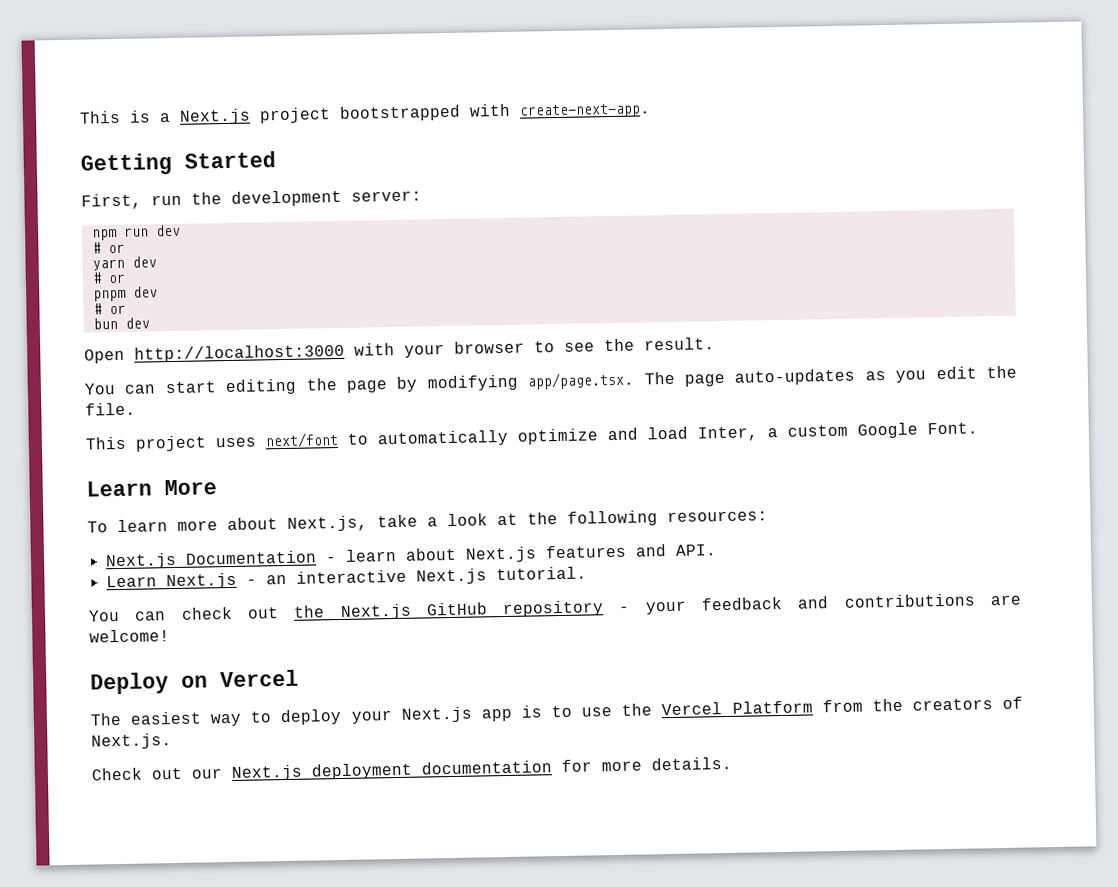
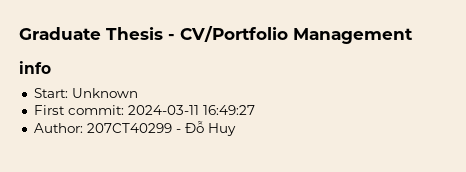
[79,103,651,125] [80,151,276,176] [81,189,422,210] [91,224,181,241] [91,242,125,254] [91,256,157,271] [91,272,126,284] [92,286,158,302] [92,303,126,315] [92,317,150,330] [84,337,715,364] [84,365,1017,396] [85,402,136,416] [85,422,978,452] [86,479,217,497] [87,510,768,533] [104,544,717,570] [105,566,587,590] [88,593,1022,622] [89,629,170,643] [90,669,299,695] [90,696,1024,727] [91,733,172,750] [91,756,732,781] This is a Next.js project bootstrapped with create-next-app. // Getting Started // First, run the development server: // npm run dev // # or // yarn dev // # or // pnpm dev // # or // bun dev // Open http://localhost:3000 with your browser to see the result. // You can start editing the page by modifying app/page.tsx. The page auto-updates as you edit the file. // This project uses next/font to automatically optimize and load Inter, a custom Google Font. // Learn More // To learn more about Next.js, take a look at the following resources: // Next.js Documentation - learn about Next.js features and API. // Learn Next.js - an interactive Next.js tutorial. // You can check out the Next.js GitHub repository - your feedback and contributions are welcome! // Deploy on Vercel // The easiest way to deploy your Next.js app is to use the Vercel Platform from the creators of Next.js. // Check out our Next.js deployment documentation for more details. -> [19,26,413,44] [19,61,51,74] [33,88,138,98] [33,105,255,115] [33,121,236,136] Graduate Thesis - CV/Portfolio Management // info // Start: Unknown // First commit: 2024-03-11 16:49:27 // Author: 207CT40299 - Đỗ Huy

